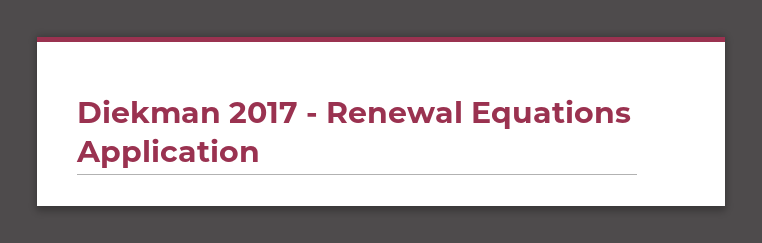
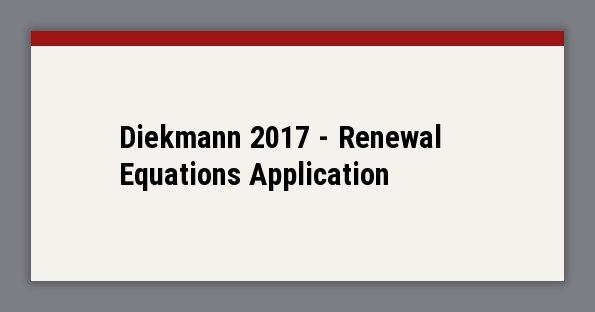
[77,99,221,123] Diekman -> [119,124,242,148] Diekmann

